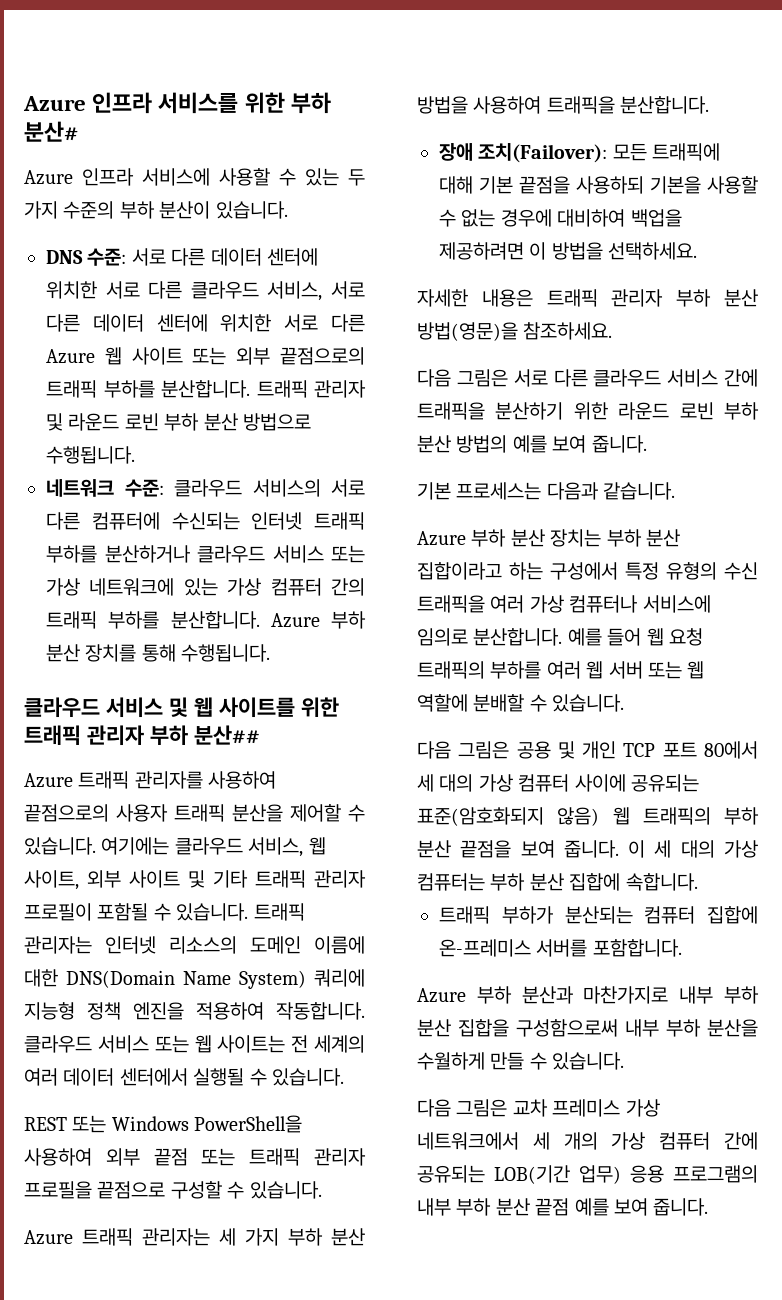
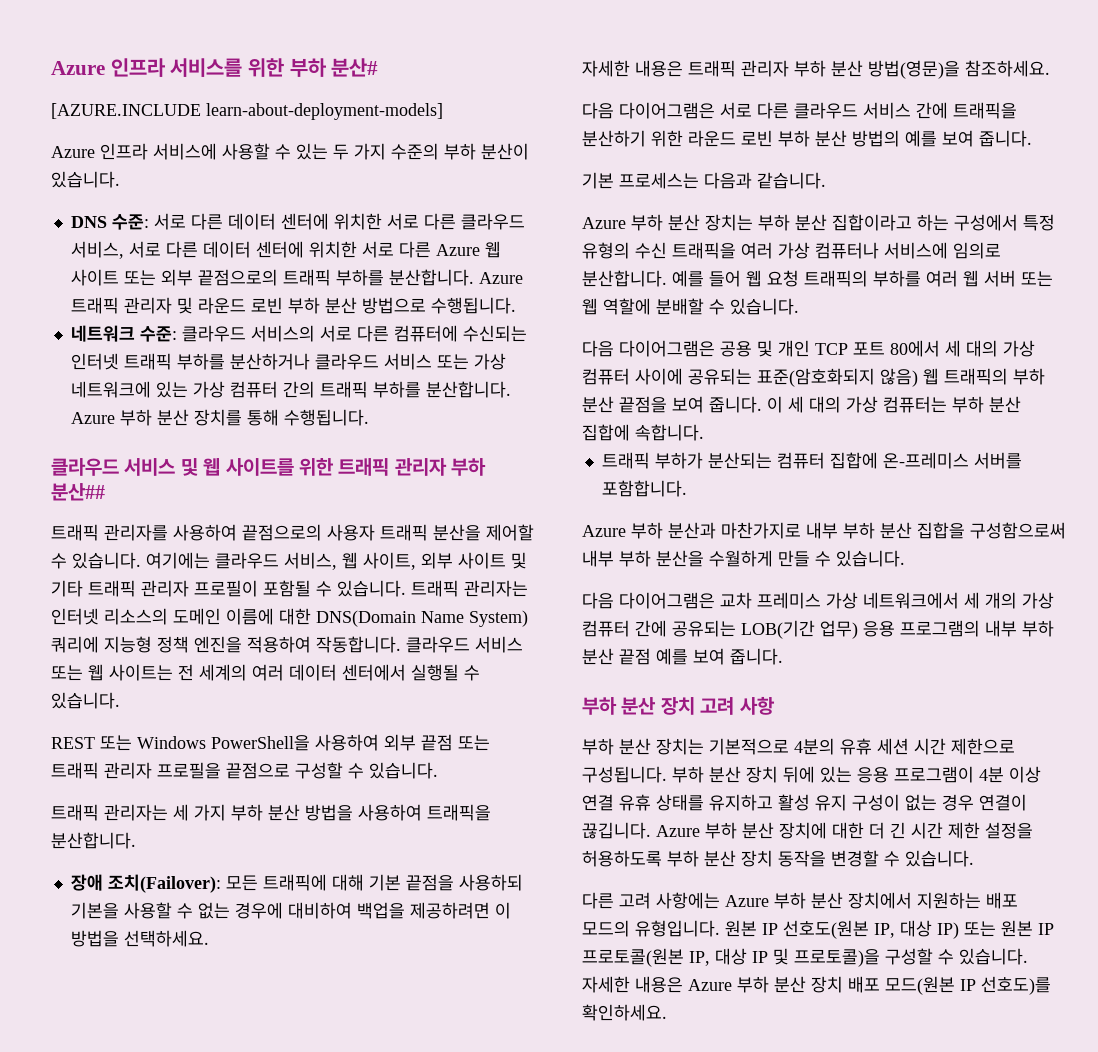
(78, 131) none -> [51,103,443,120] // [AZURE.INCLUDE learn-about-deployment-models]
(250, 389) none -> [478,272,523,284] Azure
[24,773,73,788] Azure -> (105, 492) none
[24,1230,73,1245] Azure -> (438, 770) none
[456,369,508,387] 그림은 -> [619,102,715,119] 다이어그램은
[458,741,510,759] 그림은 -> [619,340,715,357] 다이어그램은
[456,1099,508,1117] 그림은 -> [619,592,715,609] 다이어그램은
(709, 1207) none -> [582,696,775,715] [582,738,1015,755] [582,766,1041,783] [582,794,1027,811] [582,822,1033,839] [582,850,974,867] [582,892,1018,909] [582,920,1054,939] [582,948,1028,967] [582,976,1051,995] [582,1004,667,1021] // 부하 분산 장치 고려 사항 // 부하 분산 장치는 기본적으로 4분의 유휴 세션 시간 제한으로 구성됩니다. 부하 분산 장치 뒤에 있는 응용 프로그램이 4분 이상 연결 유휴 상태를 유지하고 활성 유지 구성이 없는 경우 연결이 끊깁니다. Azure 부하 분산 장치에 대한 더 긴 시간 제한 설정을 허용하도록 부하 분산 장치 동작을 변경할 수 있습니다. // 다른 고려 사항에는 Azure 부하 분산 장치에서 지원하는 배포 모드의 유형입니다. 원본 IP 선호도(원본 IP, 대상 IP) 또는 원본 IP 프로토콜(원본 IP, 대상 IP 및 프로토콜)을 구성할 수 있습니다. 자세한 내용은 Azure 부하 분산 장치 배포 모드(원본 IP 선호도)를 확인하세요.

